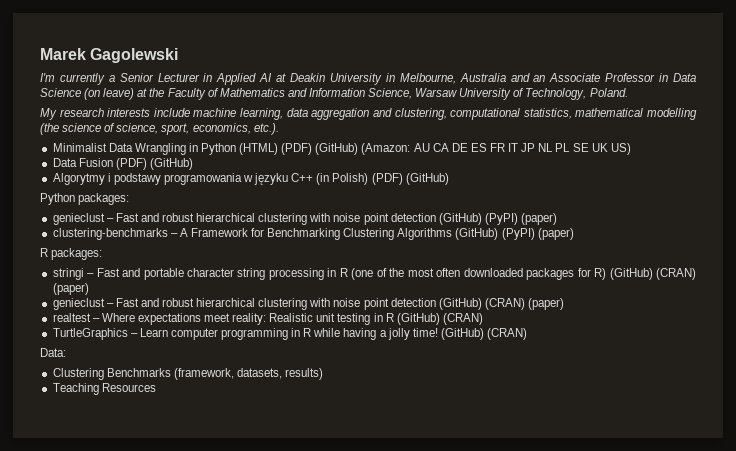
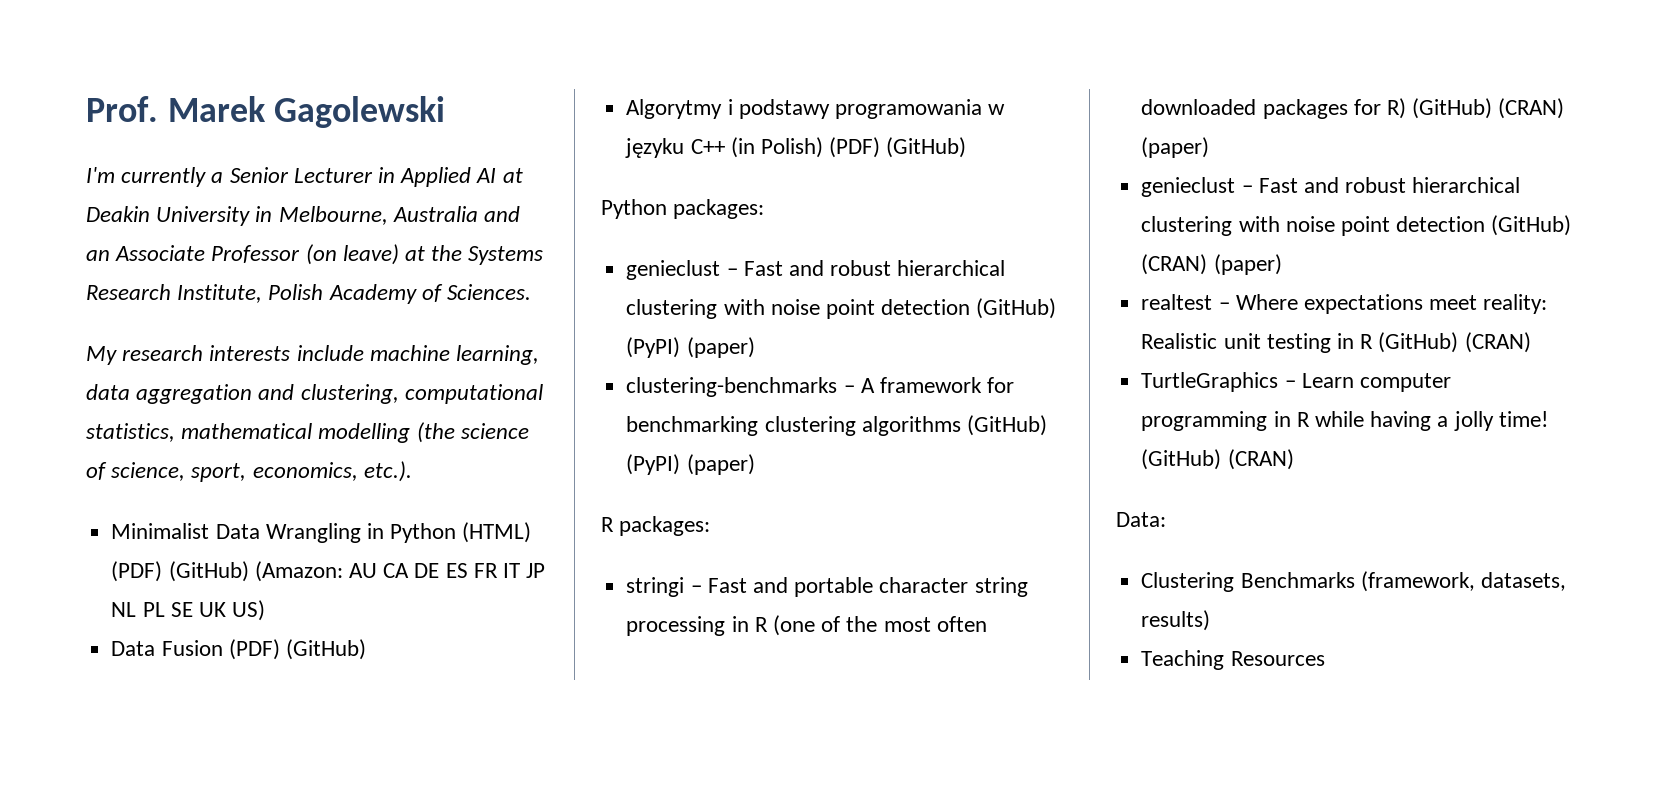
(40, 54) none -> [86,96,158,122] Prof.
[659,73,697,82] [40,88,81,97] in Data Science -> (301, 254) none
[167,88,628,100] Faculty of Mathematics and Information Science, Warsaw University of Technology, Poland. -> [468,246,544,265] [86,284,532,304] Systems Research Institute, Polish Academy of Sciences.
[190,228,453,240] Framework for Benchmarking Clustering Algorithms -> [879,377,1015,393] [626,416,961,436] framework for benchmarking clustering algorithms

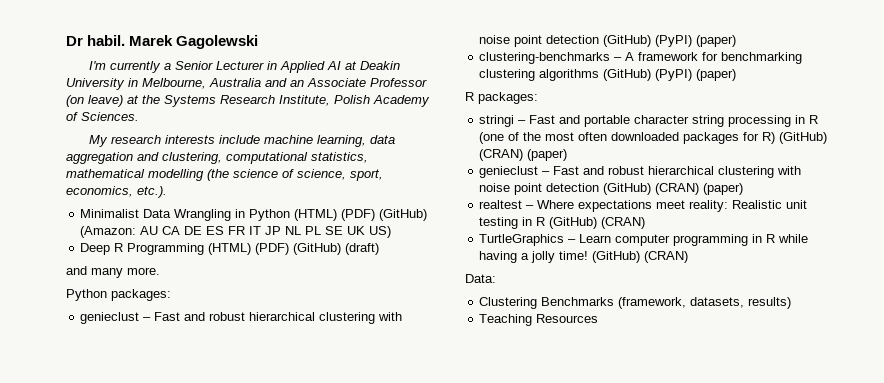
[86,96,158,122] Prof. -> [66,35,126,46] Dr habil.
[111,639,366,660] [626,99,1006,119] [625,137,967,158] Data Fusion (PDF) (GitHub) // Algorytmy i podstawy programowania w języku C++ (in Polish) (PDF) (GitHub) -> [80,243,380,255] [66,266,160,278] Deep R Programming (HTML) (PDF) (GitHub) (draft) // and many more.

